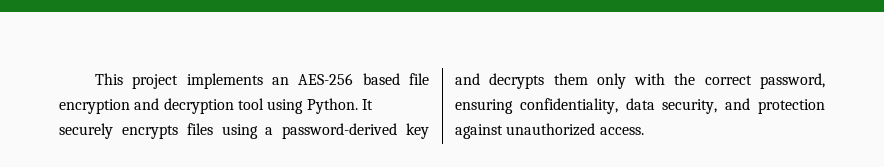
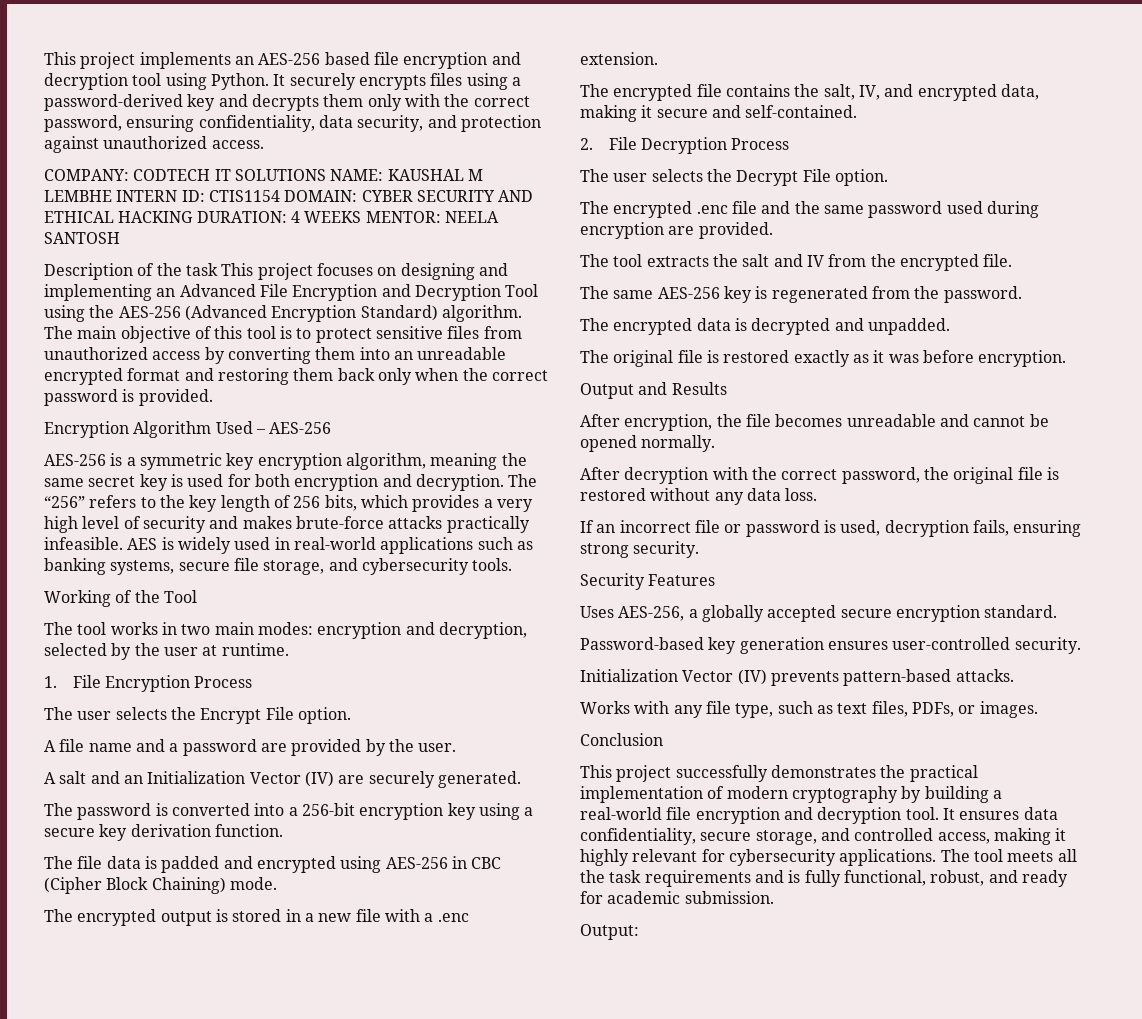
(644, 131) none -> [44,169,483,181] [44,190,534,202] [44,211,499,223] [44,232,120,244] [44,263,508,280] [44,284,539,301] [44,305,522,322] [44,326,522,343] [44,347,507,364] [44,368,548,385] [44,389,213,406] [44,421,332,438] [44,453,527,470] [44,474,538,491] [44,495,533,512] [44,516,530,533] [44,537,533,554] [44,558,513,575] [44,590,197,607] [44,622,527,639] [44,643,289,660] [44,675,253,692] [44,707,351,724] [44,739,457,756] [44,771,521,788] [44,803,534,820] [44,824,283,841] [44,856,502,873] [44,877,277,894] [44,909,469,926] [580,52,658,65] [580,84,1039,101] [580,105,858,122] [580,137,790,154] [580,169,888,186] [580,201,1039,218] [580,222,773,239] [580,254,1013,271] [580,286,1022,303] [580,318,950,335] [580,350,1067,367] [580,382,727,399] [580,414,1049,431] [580,435,716,452] [580,467,1059,484] [580,488,818,505] [580,520,1082,537] [580,541,700,558] [580,573,716,590] [580,605,1058,622] [580,637,1081,654] [580,669,1014,686] [580,701,1038,718] [580,733,663,746] [580,765,978,782] [580,786,1002,803] [580,807,1058,824] [580,828,1067,845] [580,849,1077,866] [580,870,1068,887] [580,891,774,904] [580,924,639,940] // COMPANY: CODTECH IT SOLUTIONS NAME: KAUSHAL M LEMBHE INTERN ID: CTIS1154 DOMAIN: CYBER SECURITY AND ETHICAL HACKING DURATION: 4 WEEKS MENTOR: NEELA SANTOSH // Description of the task This project focuses on designing and implementing an Advanced File Encryption and Decryption Tool using the AES-256 (Advanced Encryption Standard) algorithm. The main objective of this tool is to protect sensitive files from unauthorized access by converting them into an unreadable encrypted format and restoring them back only when the correct password is provided. // Encryption Algorithm Used – AES-256 // AES-256 is a symmetric key encryption algorithm, meaning the same secret key is used for both encryption and decryption. The “256” refers to the key length of 256 bits, which provides a very high level of security and makes brute-force attacks practically infeasible. AES is widely used in real-world applications such as banking systems, secure file storage, and cybersecurity tools. // Working of the Tool // The tool works in two main modes: encryption and decryption, selected by the user at runtime. // 1. File Encryption Process // The user selects the Encrypt File option. // A file name and a password are provided by the user. // A salt and an Initialization Vector (IV) are securely generated. // The password is converted into a 256-bit encryption key using a secure key derivation function. // The file data is padded and encrypted using AES-256 in CBC (Cipher Block Chaining) mode. // The encrypted output is stored in a new file with a .enc extension. // The encrypted file contains the salt, IV, and encrypted data, making it secure and self-contained. // 2. File Decryption Process // The user selects the Decrypt File option. // The encrypted .enc file and the same password used during encryption are provided. // The tool extracts the salt and IV from the encrypted file. // The same AES-256 key is regenerated from the password. // The encrypted data is decrypted and unpadded. // The original file is restored exactly as it was before encryption. // Output and Results // After encryption, the file becomes unreadable and cannot be opened normally. // After decryption with the correct password, the original file is restored without any data loss. // If an incorrect file or password is used, decryption fails, ensuring strong security. // Security Features // Uses AES-256, a globally accepted secure encryption standard. // Password-based key generation ensures user-controlled security. // Initialization Vector (IV) prevents pattern-based attacks. // Works with any file type, such as text files, PDFs, or images. // Conclusion // This project successfully demonstrates the practical implementation of modern cryptography by building a real-world file encryption and decryption tool. It ensures data confidentiality, secure storage, and controlled access, making it highly relevant for cybersecurity applications. The tool meets all the task requirements and is fully functional, robust, and ready for academic submission. // Output:

